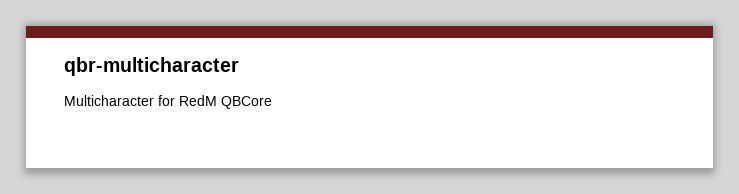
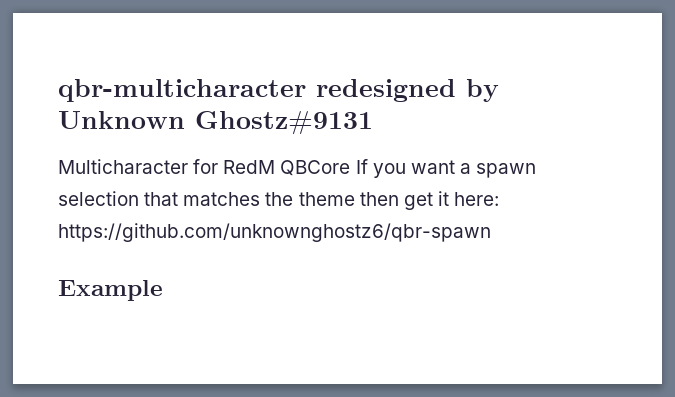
(239, 66) none -> [316,79,499,102] [58,111,373,134] redesigned by Unknown Ghostz#9131
(272, 102) none -> [355,159,537,178] [58,191,500,210] [58,223,491,242] [58,280,163,301] If you want a spawn selection that matches the theme then get it here: https://github.com/unknownghostz6/qbr-spawn // Example

